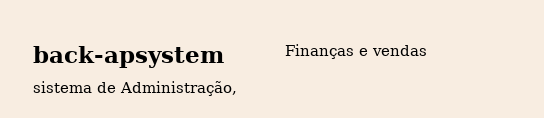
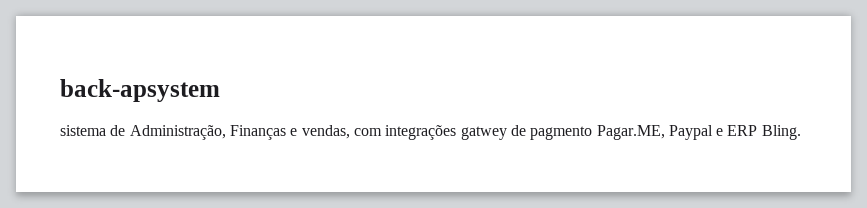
[372,45,427,56] vendas -> [301,125,801,140] vendas, com integrações gatwey de pagmento Pagar.ME, Paypal e ERP Bling.

